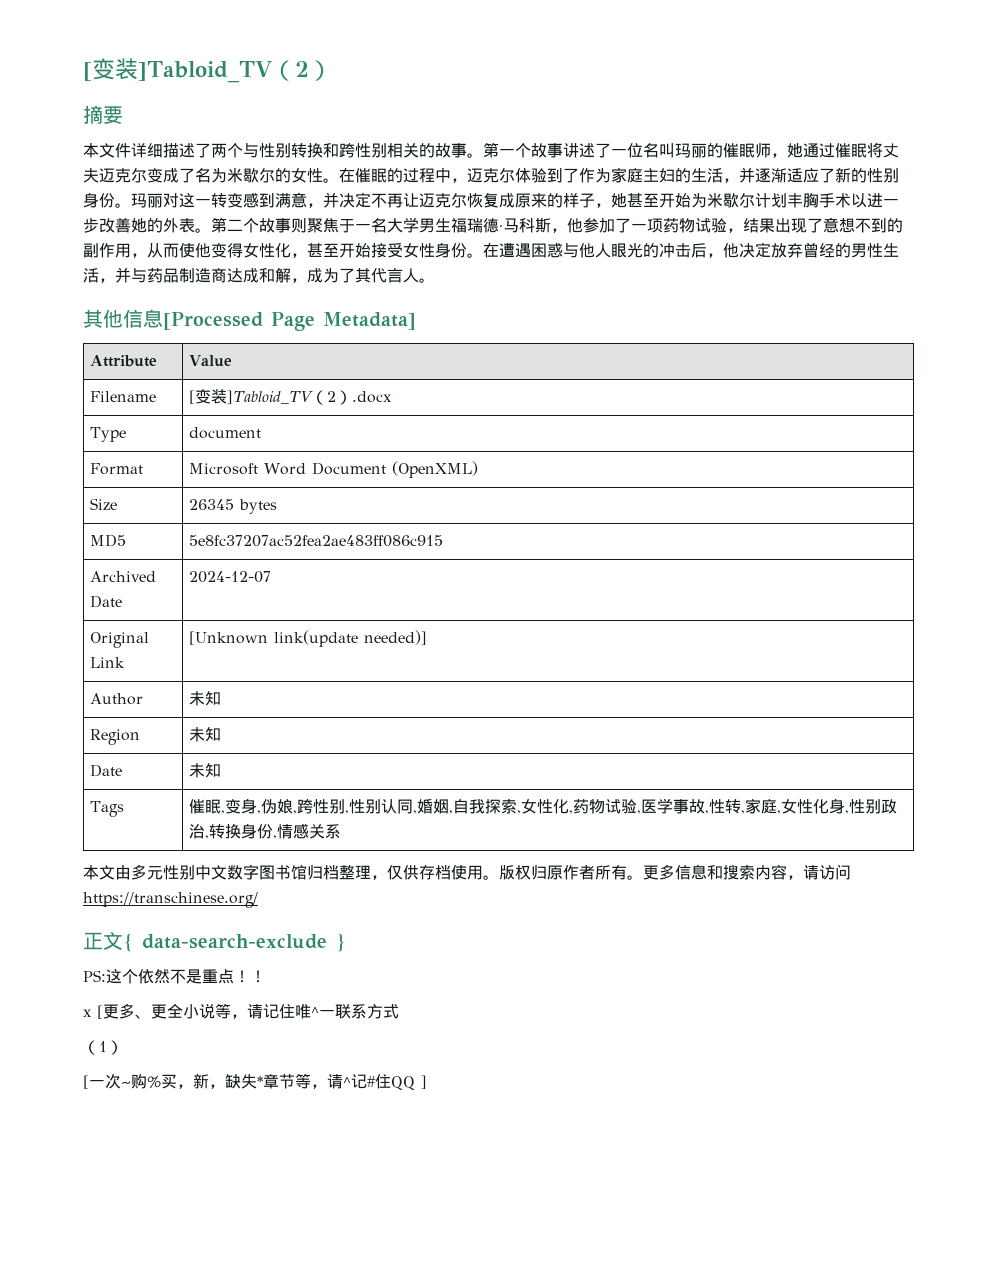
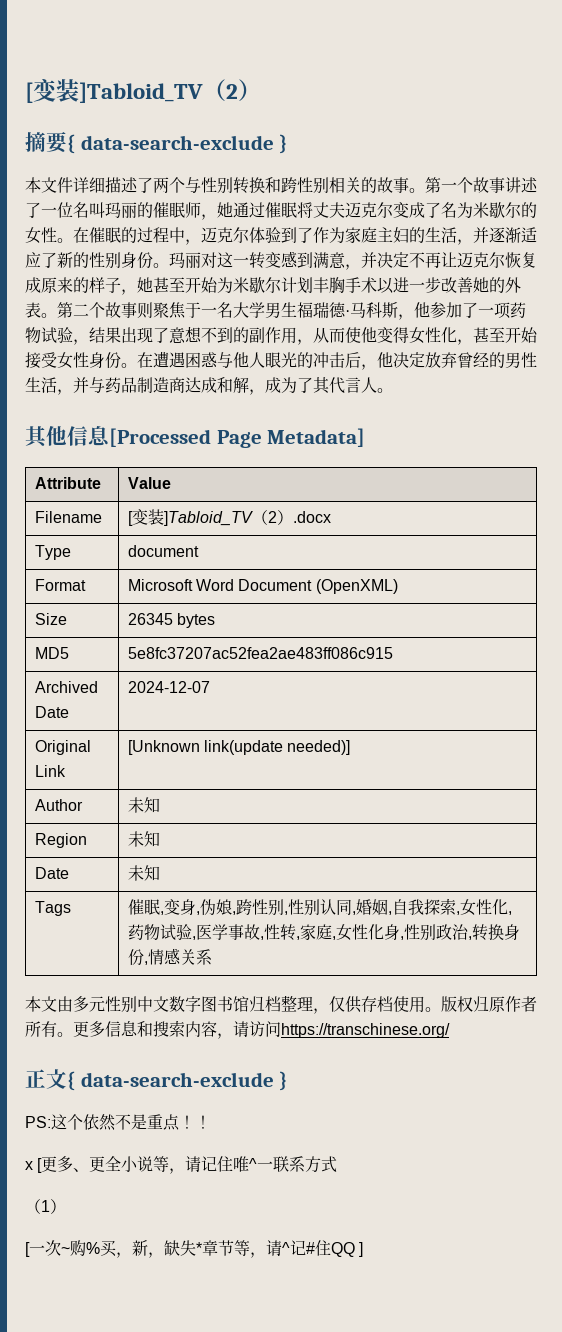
(123, 115) none -> [67,134,288,154] { data-search-exclude }

